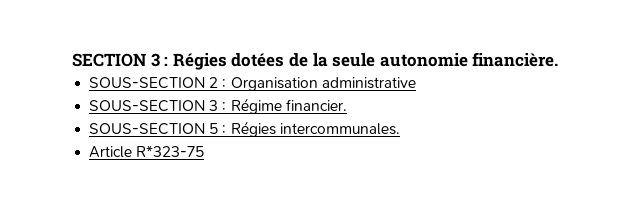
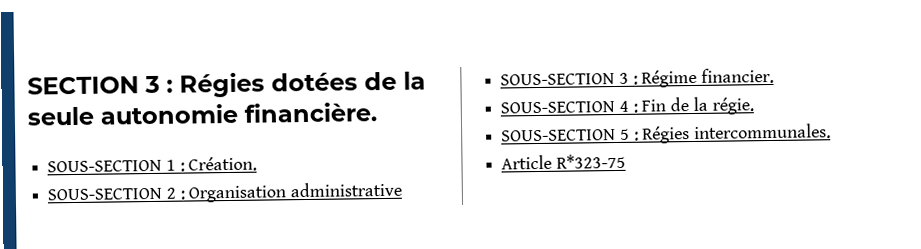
(559, 59) none -> [47,156,258,173] // SOUS-SECTION 1 : Création.
(347, 105) none -> [500,96,754,115] // SOUS-SECTION 4 : Fin de la régie.

